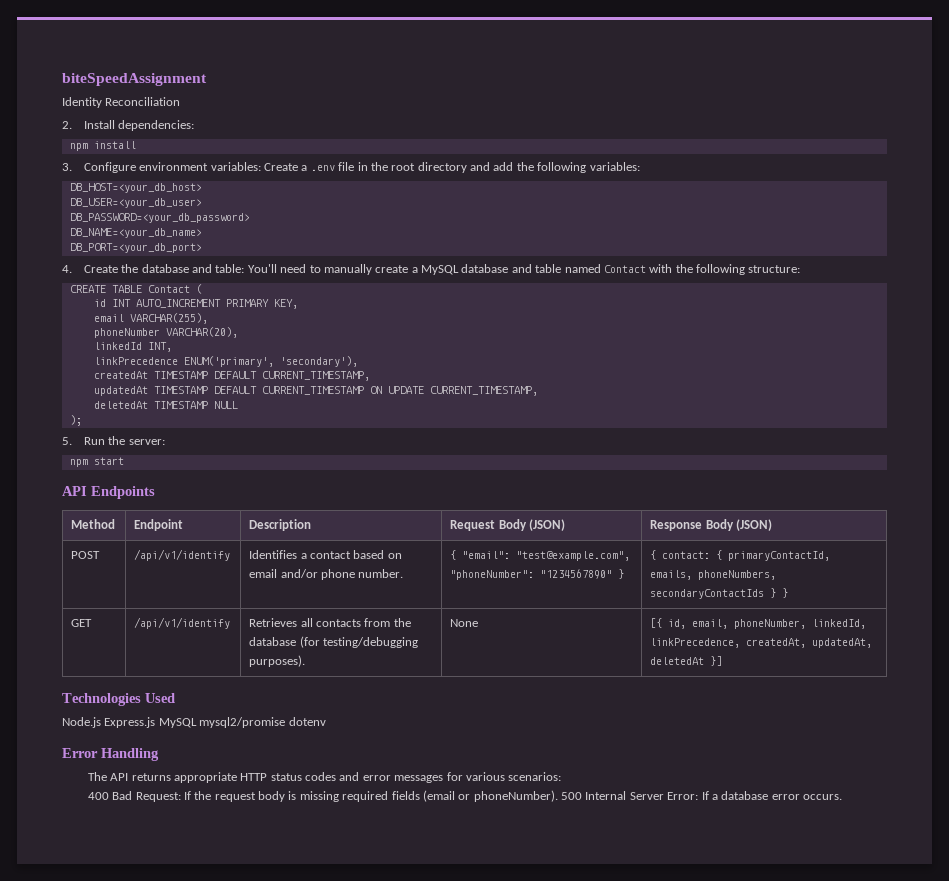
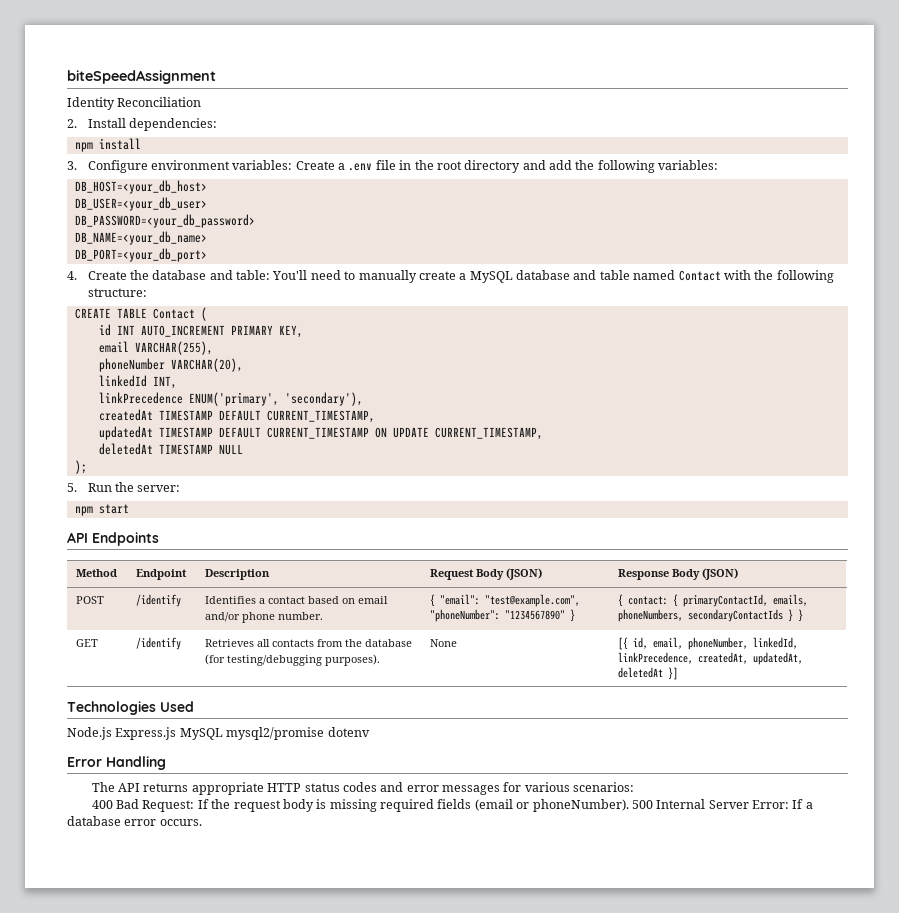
[134,549,231,561] /api/v1/identify -> [136,594,182,607] /identify
[134,617,231,629] /api/v1/identify -> [136,637,182,650] /identify

